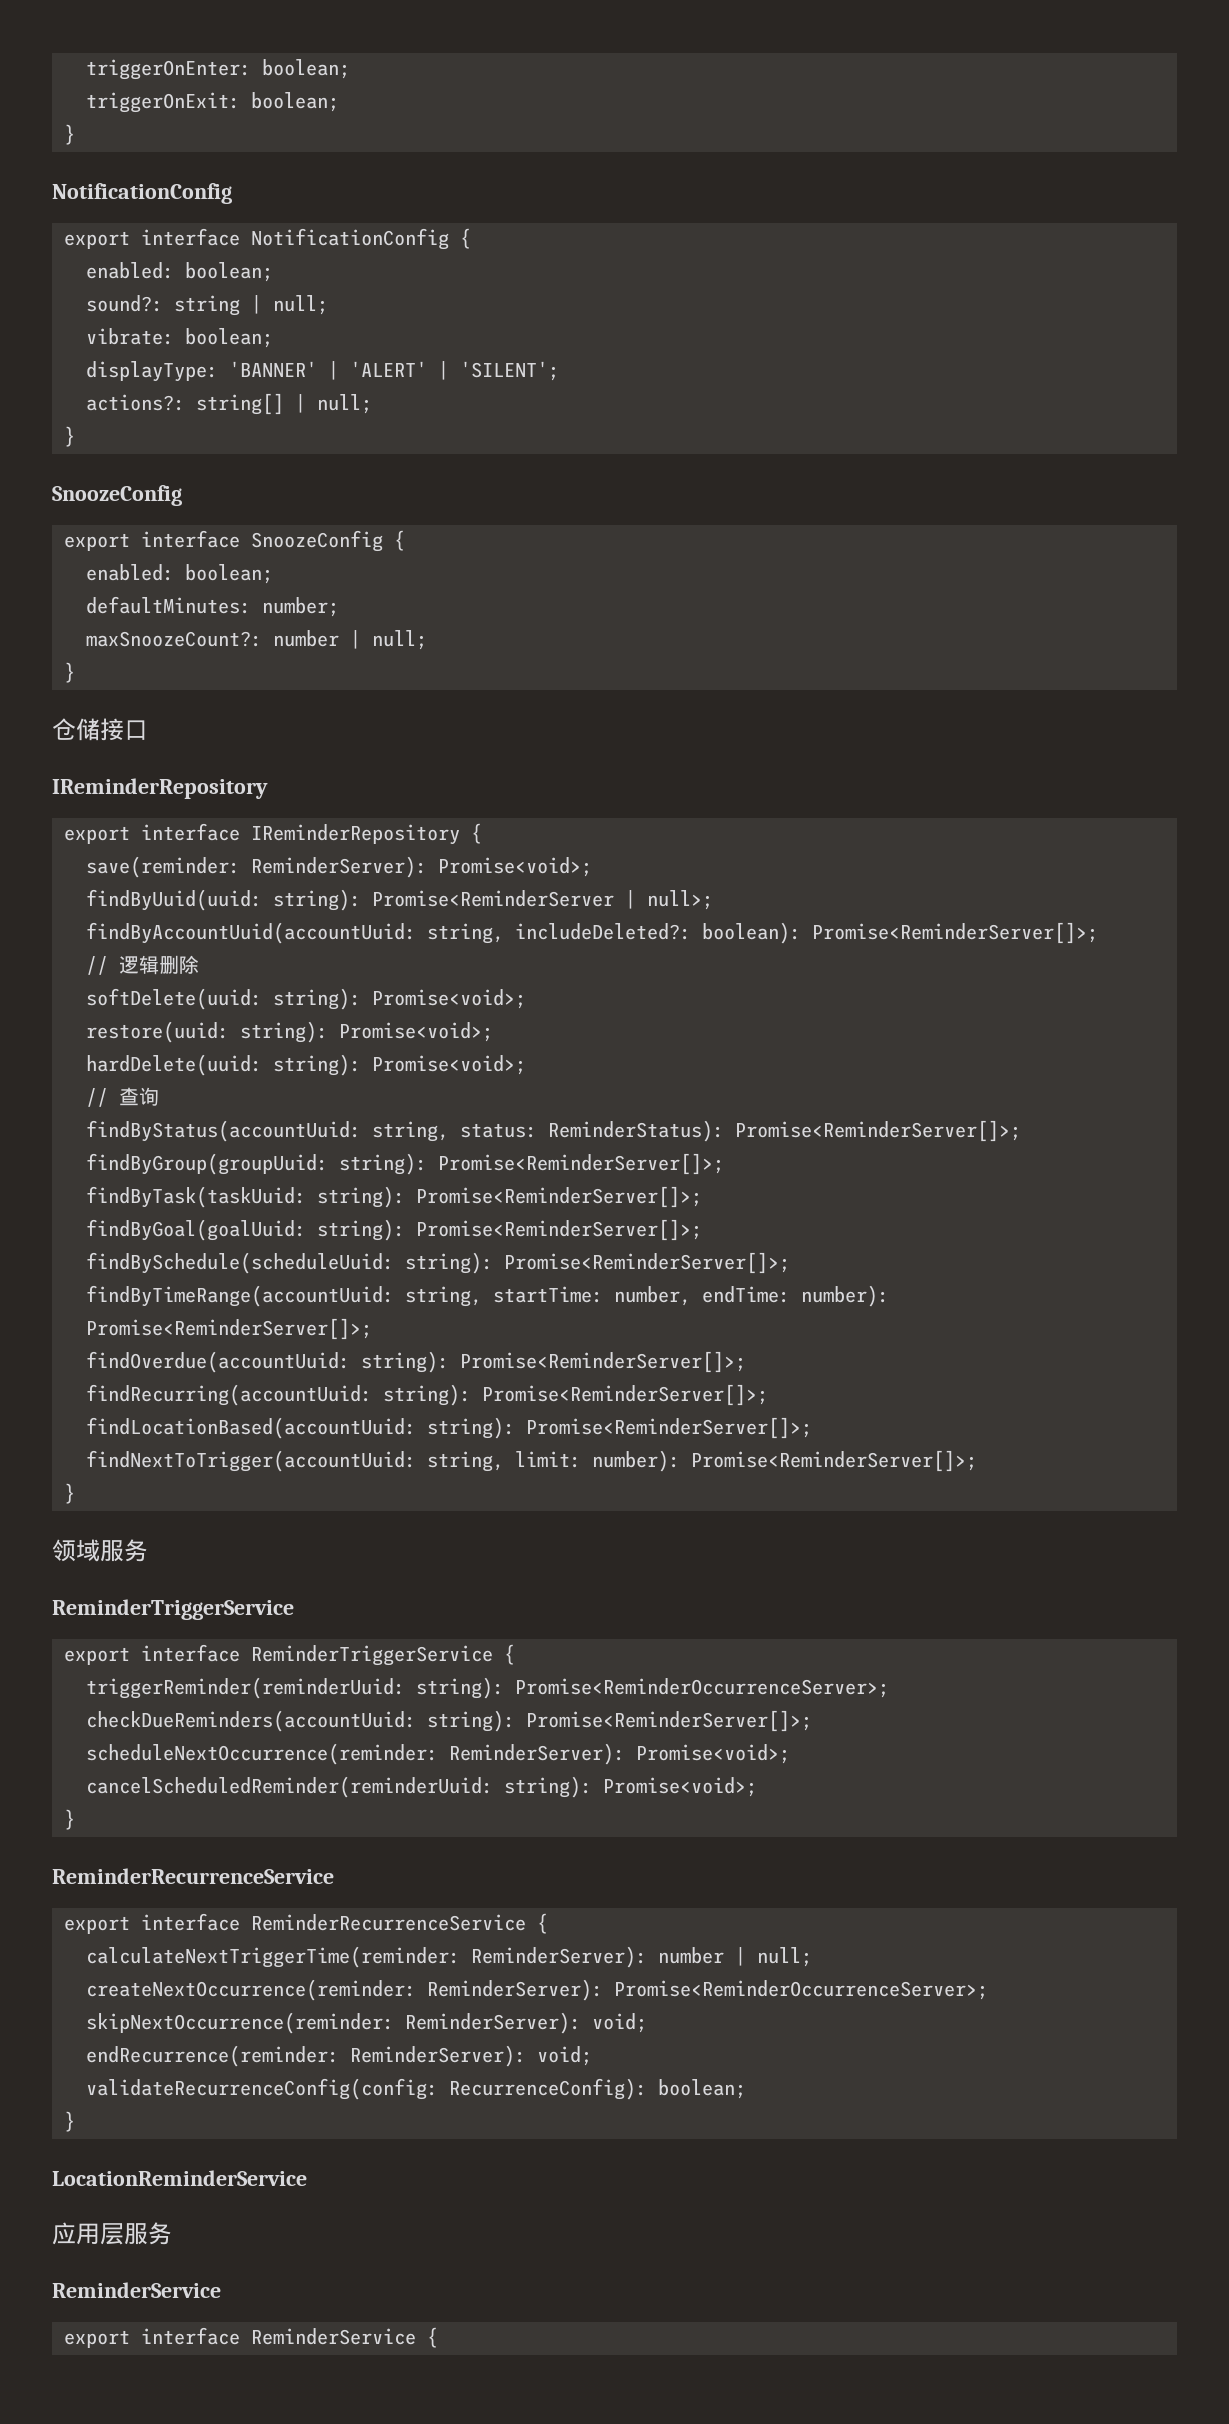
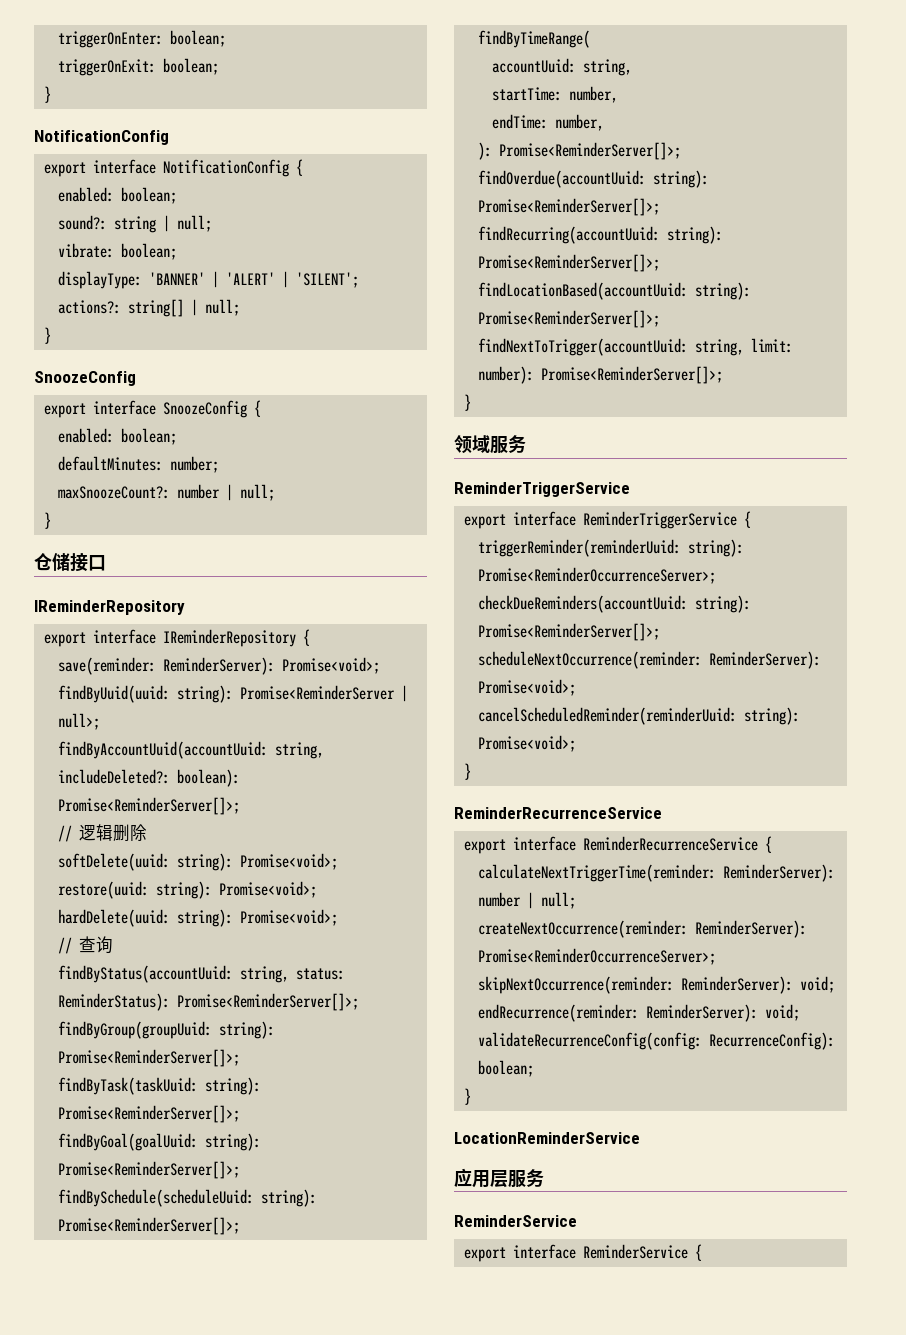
[86,1285,483,1307] findByTimeRange(accountUuid: string, -> [478,30,591,48] [492,58,633,76] findByTimeRange( // accountUuid: string, //
[702,1285,890,1307] endTime: number): -> [492,114,605,131] [478,142,493,160] // endTime: number, // ):

